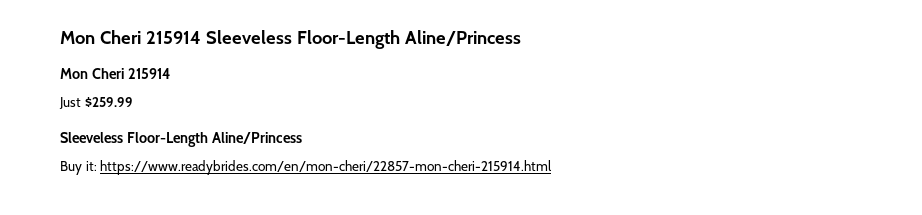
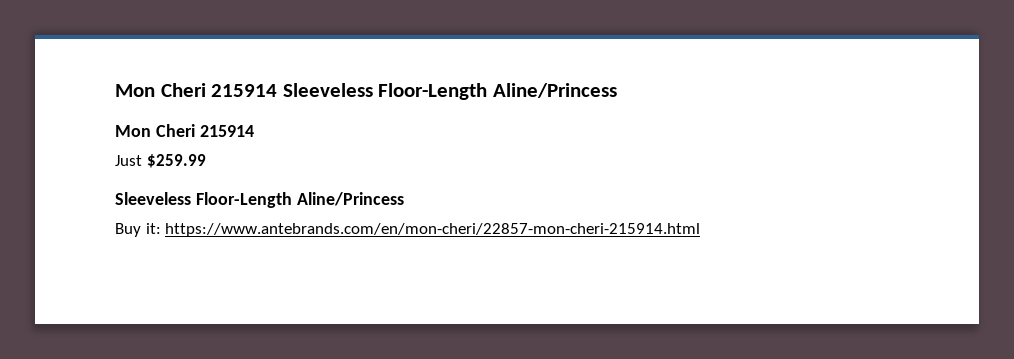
[100,160,553,175] https://www.readybrides.com/en/mon-cheri/22857-mon-cheri-215914.html -> [165,223,701,237] https://www.antebrands.com/en/mon-cheri/22857-mon-cheri-215914.html

